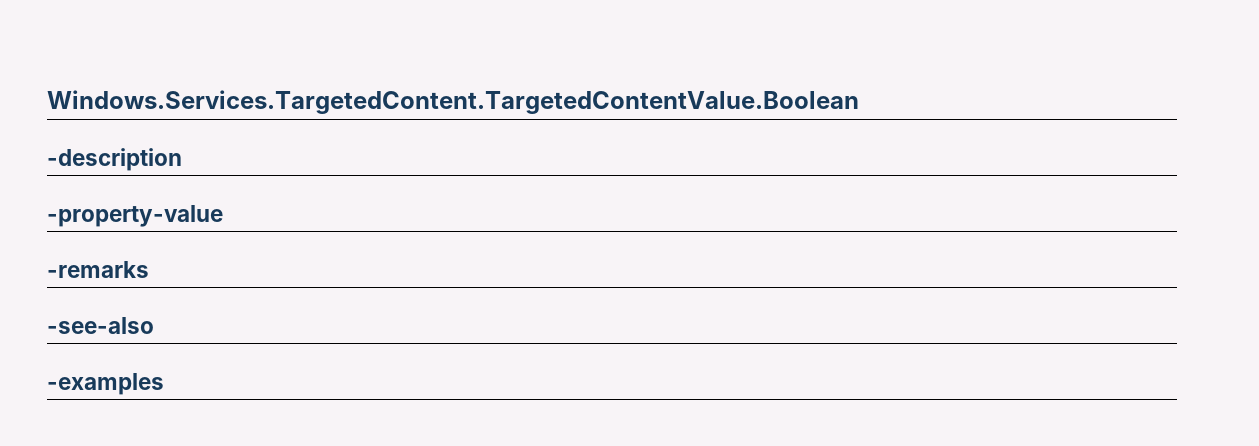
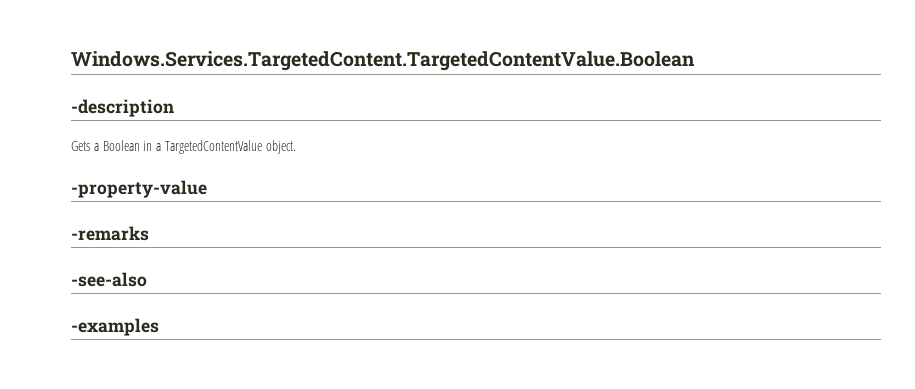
(182, 159) none -> [71,140,296,154] // Gets a Boolean in a TargetedContentValue object.

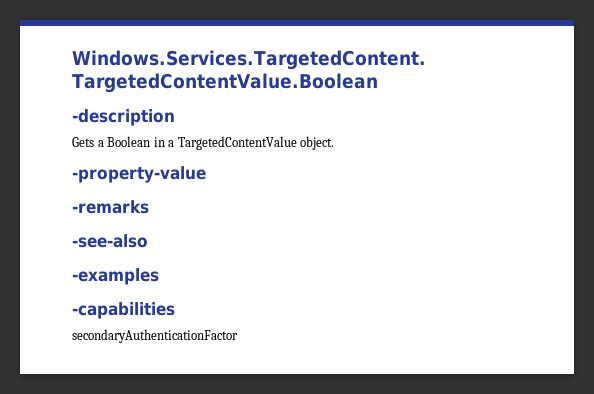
(159, 327) none -> [72,302,175,319] [72,329,238,343] // -capabilities // secondaryAuthenticationFactor

